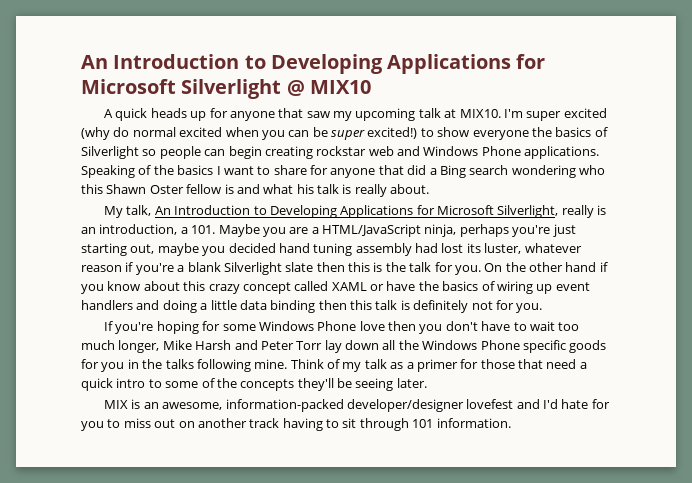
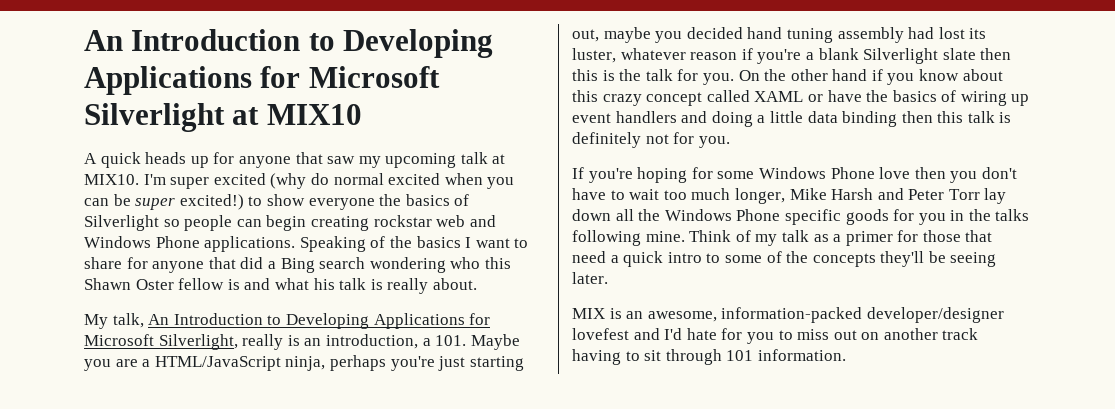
[286,80,305,96] @ -> [232,107,260,125] at

